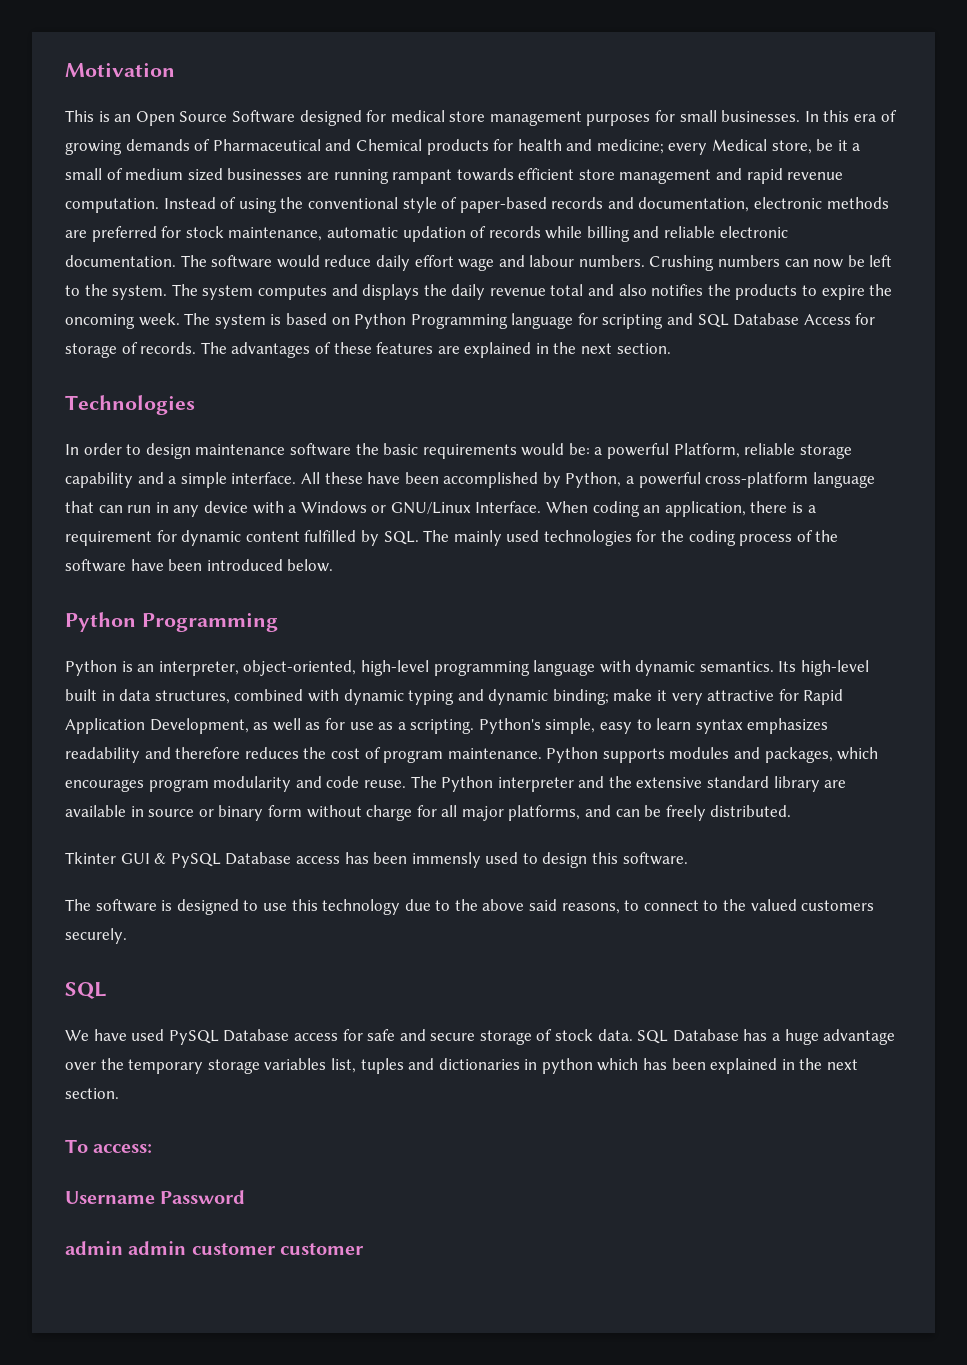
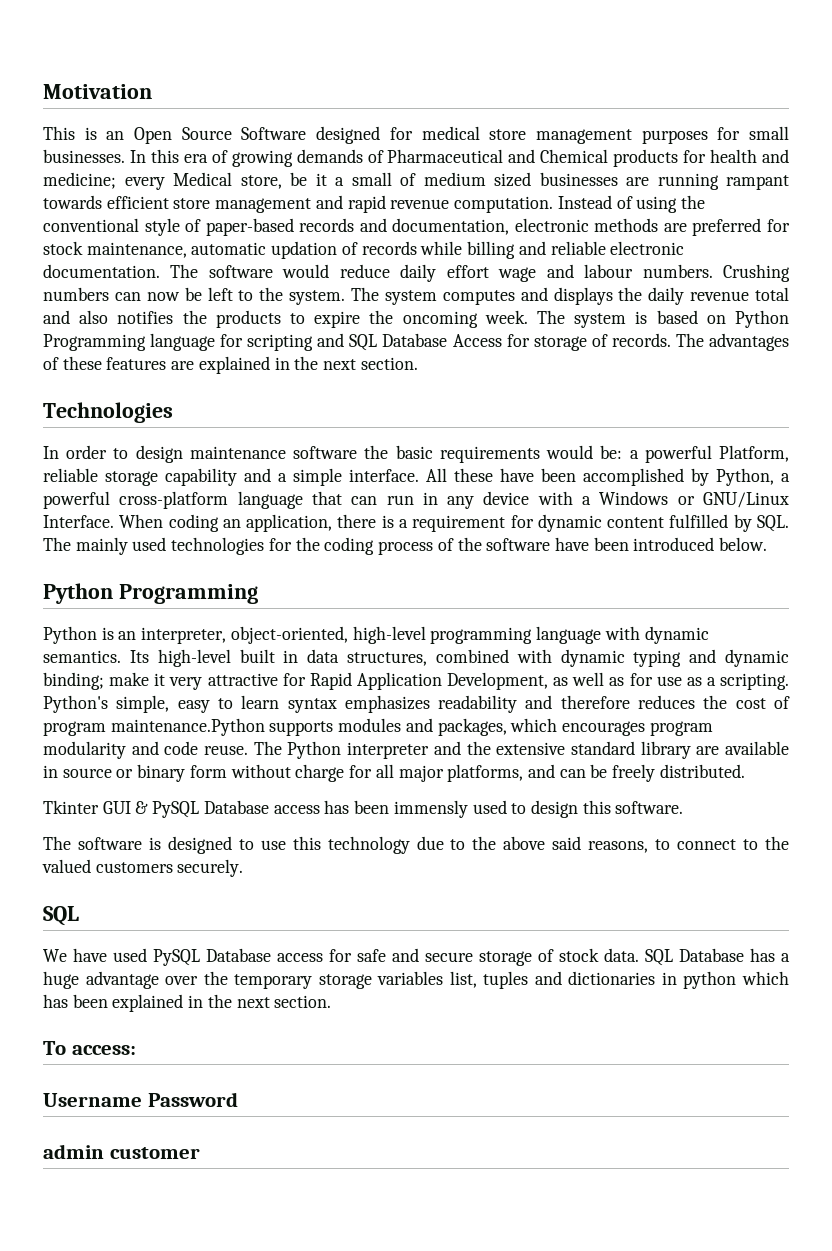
[447,747,599,763] maintenance. Python -> [110,718,265,736] maintenance.Python
[128,1241,276,1255] admin customer -> (104, 1151) none

